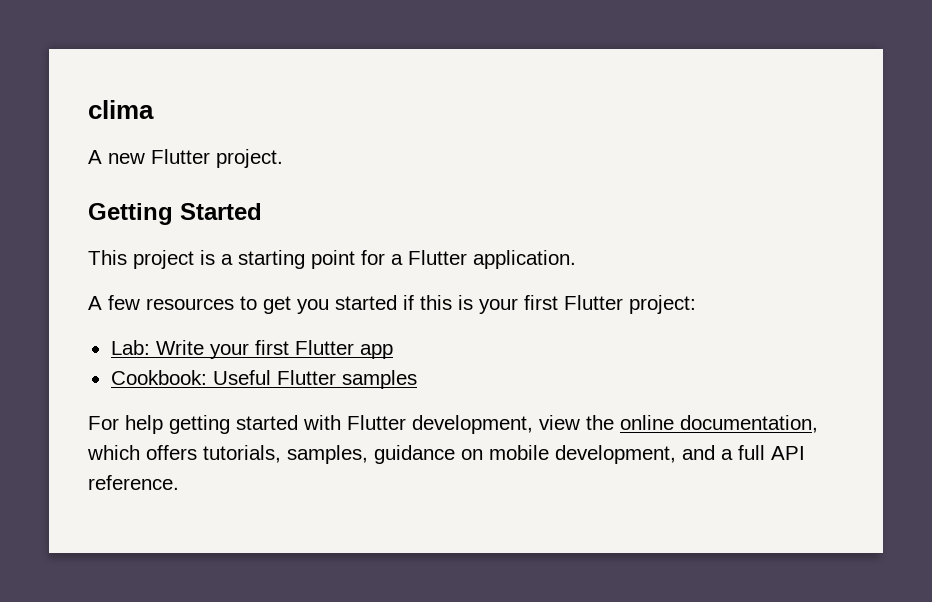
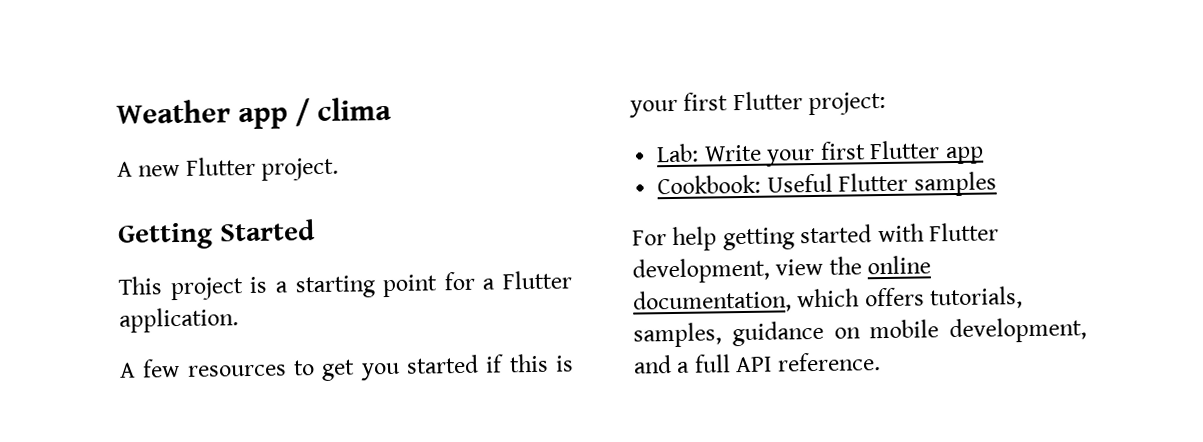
(88, 109) none -> [116,98,311,130] Weather app /

